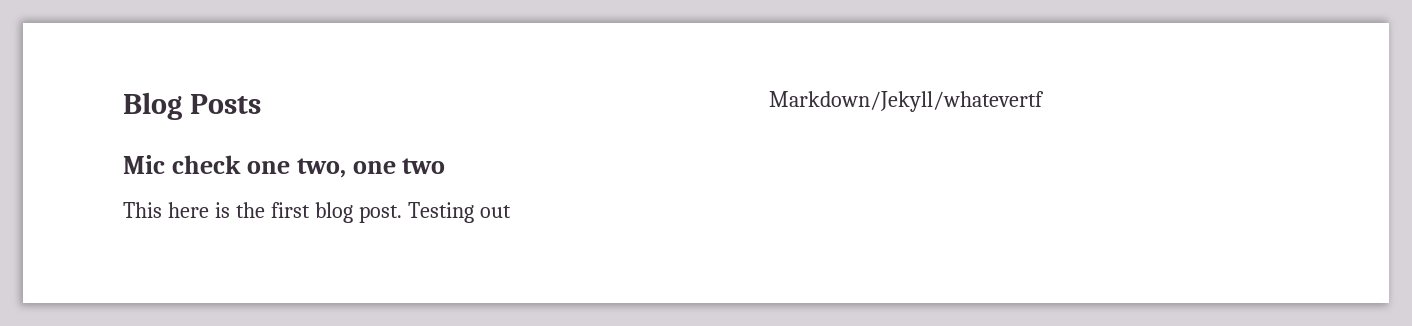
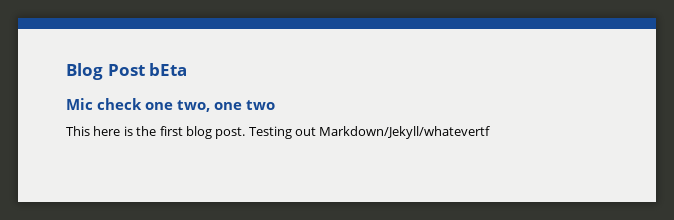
[190,94,262,114] Posts -> [107,63,188,76] Post bEta

